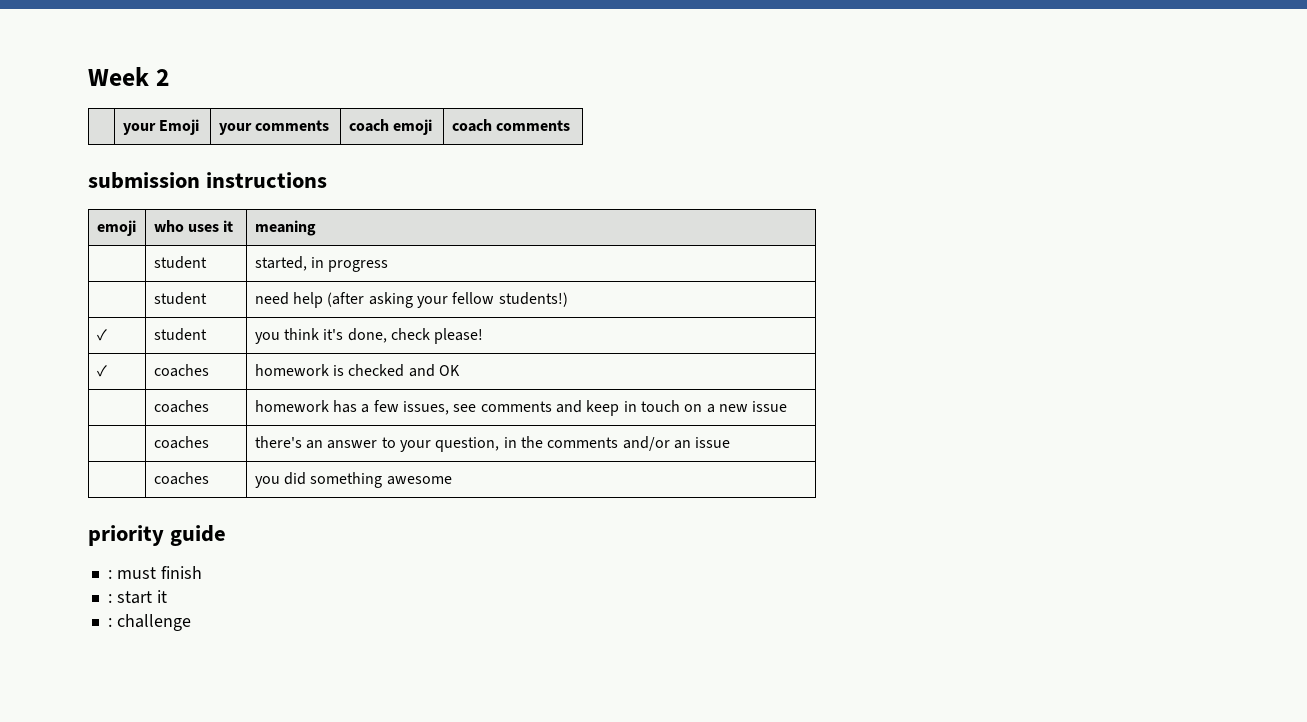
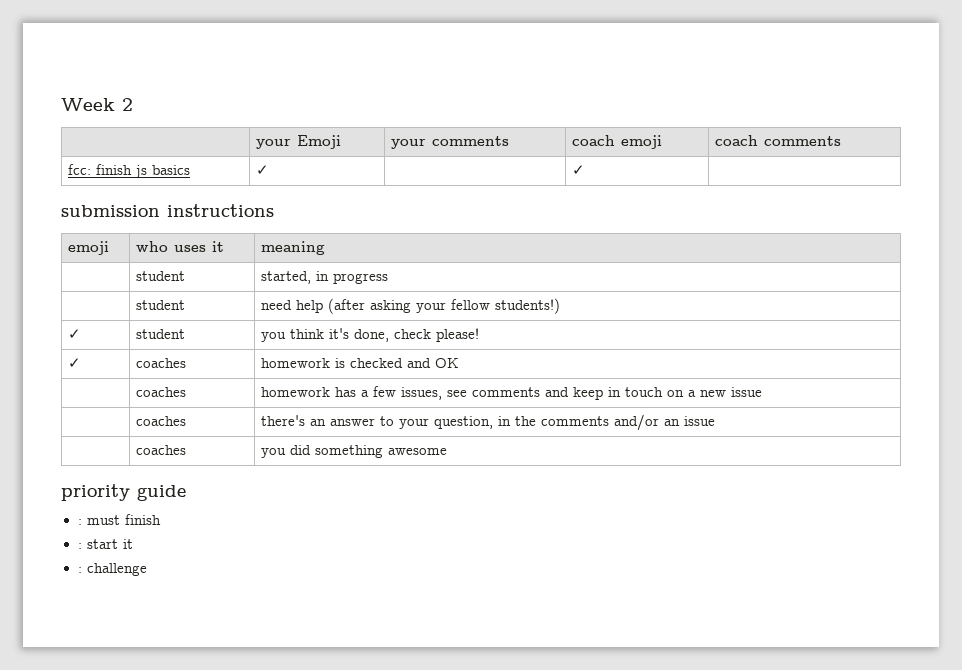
(571, 125) none -> [67,164,190,178] [255,165,269,175] [571,165,585,175] // fcc: finish js basics | ✓ | | ✓ |

